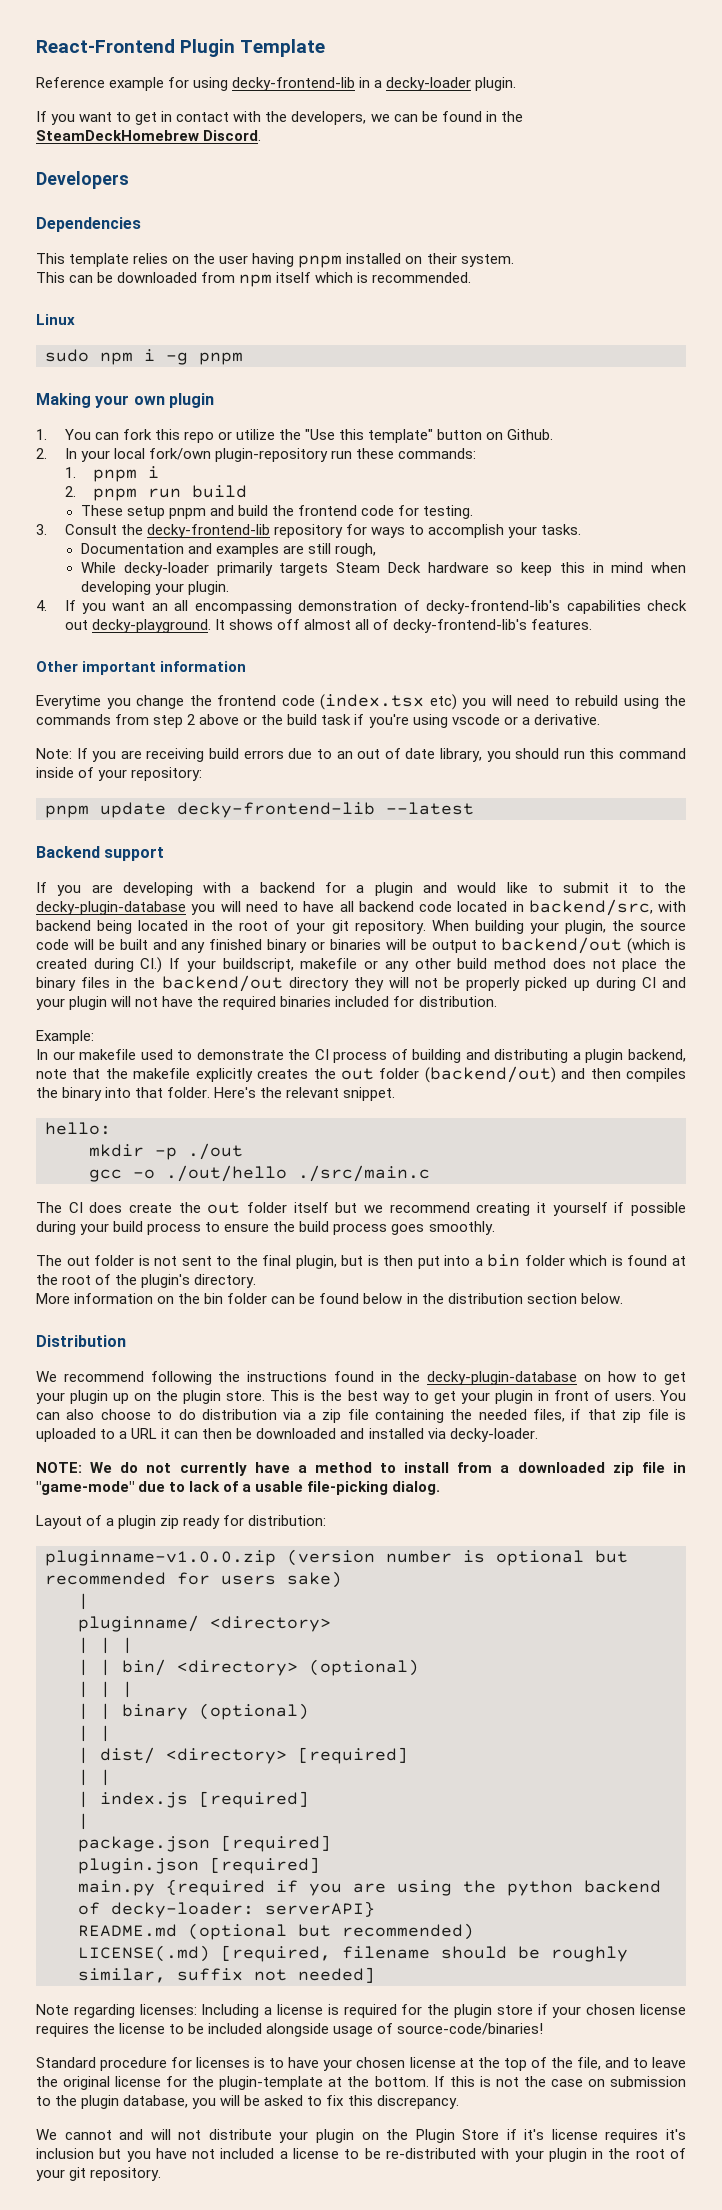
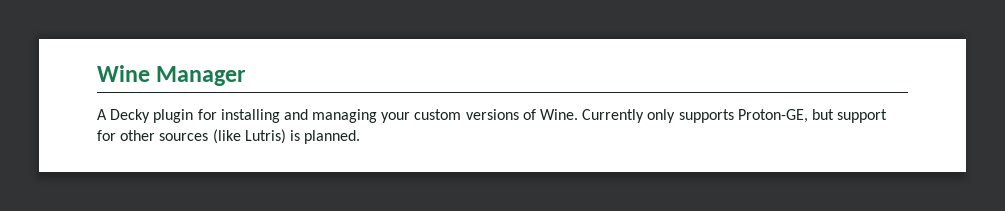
[36,39,326,57] [36,77,517,91] [36,111,523,125] [36,130,262,141] [36,171,129,189] [36,217,141,232] [36,253,514,268] [36,272,472,287] [36,314,75,325] [45,349,243,365] [36,393,214,408] [36,429,554,443] [36,448,476,462] [64,466,159,482] [64,485,247,501] [80,505,474,519] [36,524,581,538] [80,543,377,557] [80,562,687,576] [80,581,230,595] [36,600,687,614] [64,619,592,633] [36,661,247,675] [36,694,686,710] [36,714,600,728] [36,748,686,762] [36,767,203,781] [45,802,474,818] [36,846,165,861] [36,882,686,896] [36,899,686,916] [36,920,687,934] [36,937,686,954] [36,957,687,973] [36,975,686,992] [36,996,497,1010] [36,1030,94,1044] [36,1049,686,1063] [36,1066,686,1083] [36,1087,396,1101] [45,1122,111,1135] [89,1143,243,1160] [89,1165,430,1182] [36,1202,686,1216] [36,1221,495,1235] [36,1254,686,1269] [36,1274,257,1288] [36,1293,623,1304] [36,1335,126,1347] [36,1371,686,1385] [36,1390,686,1404] [36,1409,687,1423] [36,1428,538,1442] [36,1462,686,1476] [36,1481,441,1495] [36,1515,327,1529] [45,1549,628,1566] [45,1571,342,1588] [78,1593,89,1610] [78,1615,331,1632] [78,1637,133,1654] [78,1659,419,1676] [78,1681,133,1698] [78,1703,309,1720] [78,1725,111,1742] [78,1747,408,1764] [78,1769,111,1786] [78,1791,309,1808] [78,1813,89,1830] [78,1835,331,1852] [78,1857,320,1874] [78,1879,661,1896] [78,1901,375,1918] [78,1923,474,1940] [78,1945,628,1962] [78,1967,375,1983] [36,2004,686,2018] [36,2023,544,2037] [36,2057,686,2071] [36,2076,686,2090] [36,2095,459,2109] [36,2129,686,2143] [36,2148,686,2162] [36,2167,162,2181] React-Frontend Plugin Template // Reference example for using decky-frontend-lib in a decky-loader plugin. // If you want to get in contact with the developers, we can be found in the SteamDeckHomebrew Discord. // Developers // Dependencies // This template relies on the user having pnpm installed on their system. // This can be downloaded from npm itself which is recommended. // Linux // sudo npm i -g pnpm // Making your own plugin // 1. You can fork this repo or utilize the "Use this template" button on Github. // 2. In your local fork/own plugin-repository run these commands: // 1. pnpm i // 2. pnpm run build // These setup pnpm and build the frontend code for testing. // 3. Consult the decky-frontend-lib repository for ways to accomplish your tasks. // Documentation and examples are still rough, // While decky-loader primarily targets Steam Deck hardware so keep this in mind when developing your plugin. // 4. If you want an all encompassing demonstration of decky-frontend-lib's capabilities check out decky-playground. It shows off almost all of decky-frontend-lib's features. // Other important information // Everytime you change the frontend code (index.tsx etc) you will need to rebuild using the commands from step 2 above or the build task if you're using vscode or a derivative. // Note: If you are receiving build errors due to an out of date library, you should run this command inside of your repository: // pnpm update decky-frontend-lib --latest // Backend support // If you are developing with a backend for a plugin and would like to submit it to the decky-plugin-database you will need to have all backend code located in backend/src, with backend being located in the root of your git repository. When building your plugin, the source code will be built and any finished binary or binaries will be output to backend/out (which is created during CI.) If your buildscript, makefile or any other build method does not place the binary files in the backend/out directory they will not be properly picked up during CI and your plugin will not have the required binaries included for distribution. // Example: // In our makefile used to demonstrate the CI process of building and distributing a plugin backend, note that the makefile explicitly creates the out folder (backend/out) and then compiles the binary into that folder. Here's the relevant snippet. // hello: // mkdir -p ./out // gcc -o ./out/hello ./src/main.c // The CI does create the out folder itself but we recommend creating it yourself if possible during your build process to ensure the build process goes smoothly. // The out folder is not sent to the final plugin, but is then put into a bin folder which is found at the root of the plugin's directory. // More information on the bin folder can be found below in the distribution section below. // Distribution // We recommend following the instructions found in the decky-plugin-database on how to get your plugin up on the plugin store. This is the best way to get your plugin in front of users. You can also choose to do distribution via a zip file containing the needed files, if that zip file is uploaded to a URL it can then be downloaded and installed via decky-loader. // NOTE: We do not currently have a method to install from a downloaded zip file in "game-mode" due to lack of a usable file-picking dialog. // Layout of a plugin zip ready for distribution: // pluginname-v1.0.0.zip (version number is optional but recommended for users sake) // | // pluginname/ <directory> // | | | // | | bin/ <directory> (optional) // | | | // | | binary (optional) // | | // | dist/ <directory> [required] // | | // | index.js [required] // | // package.json [required] // plugin.json [required] // main.py {required if you are using the python backend of decky-loader: serverAPI} // README.md (optional but recommended) // LICENSE(.md) [required, filename should be roughly similar, suffix not needed] // Note regarding licenses: Including a license is required for the plugin store if your chosen license requires the license to be included alongside usage of source-code/binaries! // Standard procedure for licenses is to have your chosen license at the top of the file, and to leave the original license for the plugin-template at the bottom. If this is not the case on submission to the plugin database, you will be asked to fix this discrepancy. // We cannot and will not distribute your plugin on the Plugin Store if it's license requires it's inclusion but you have not included a license to be re-distributed with your plugin in the root of your git repository. -> [97,65,247,86] [97,109,888,123] [97,129,361,144] Wine Manager // A Decky plugin for installing and managing your custom versions of Wine. Currently only supports Proton-GE, but support for other sources (like Lutris) is planned.

